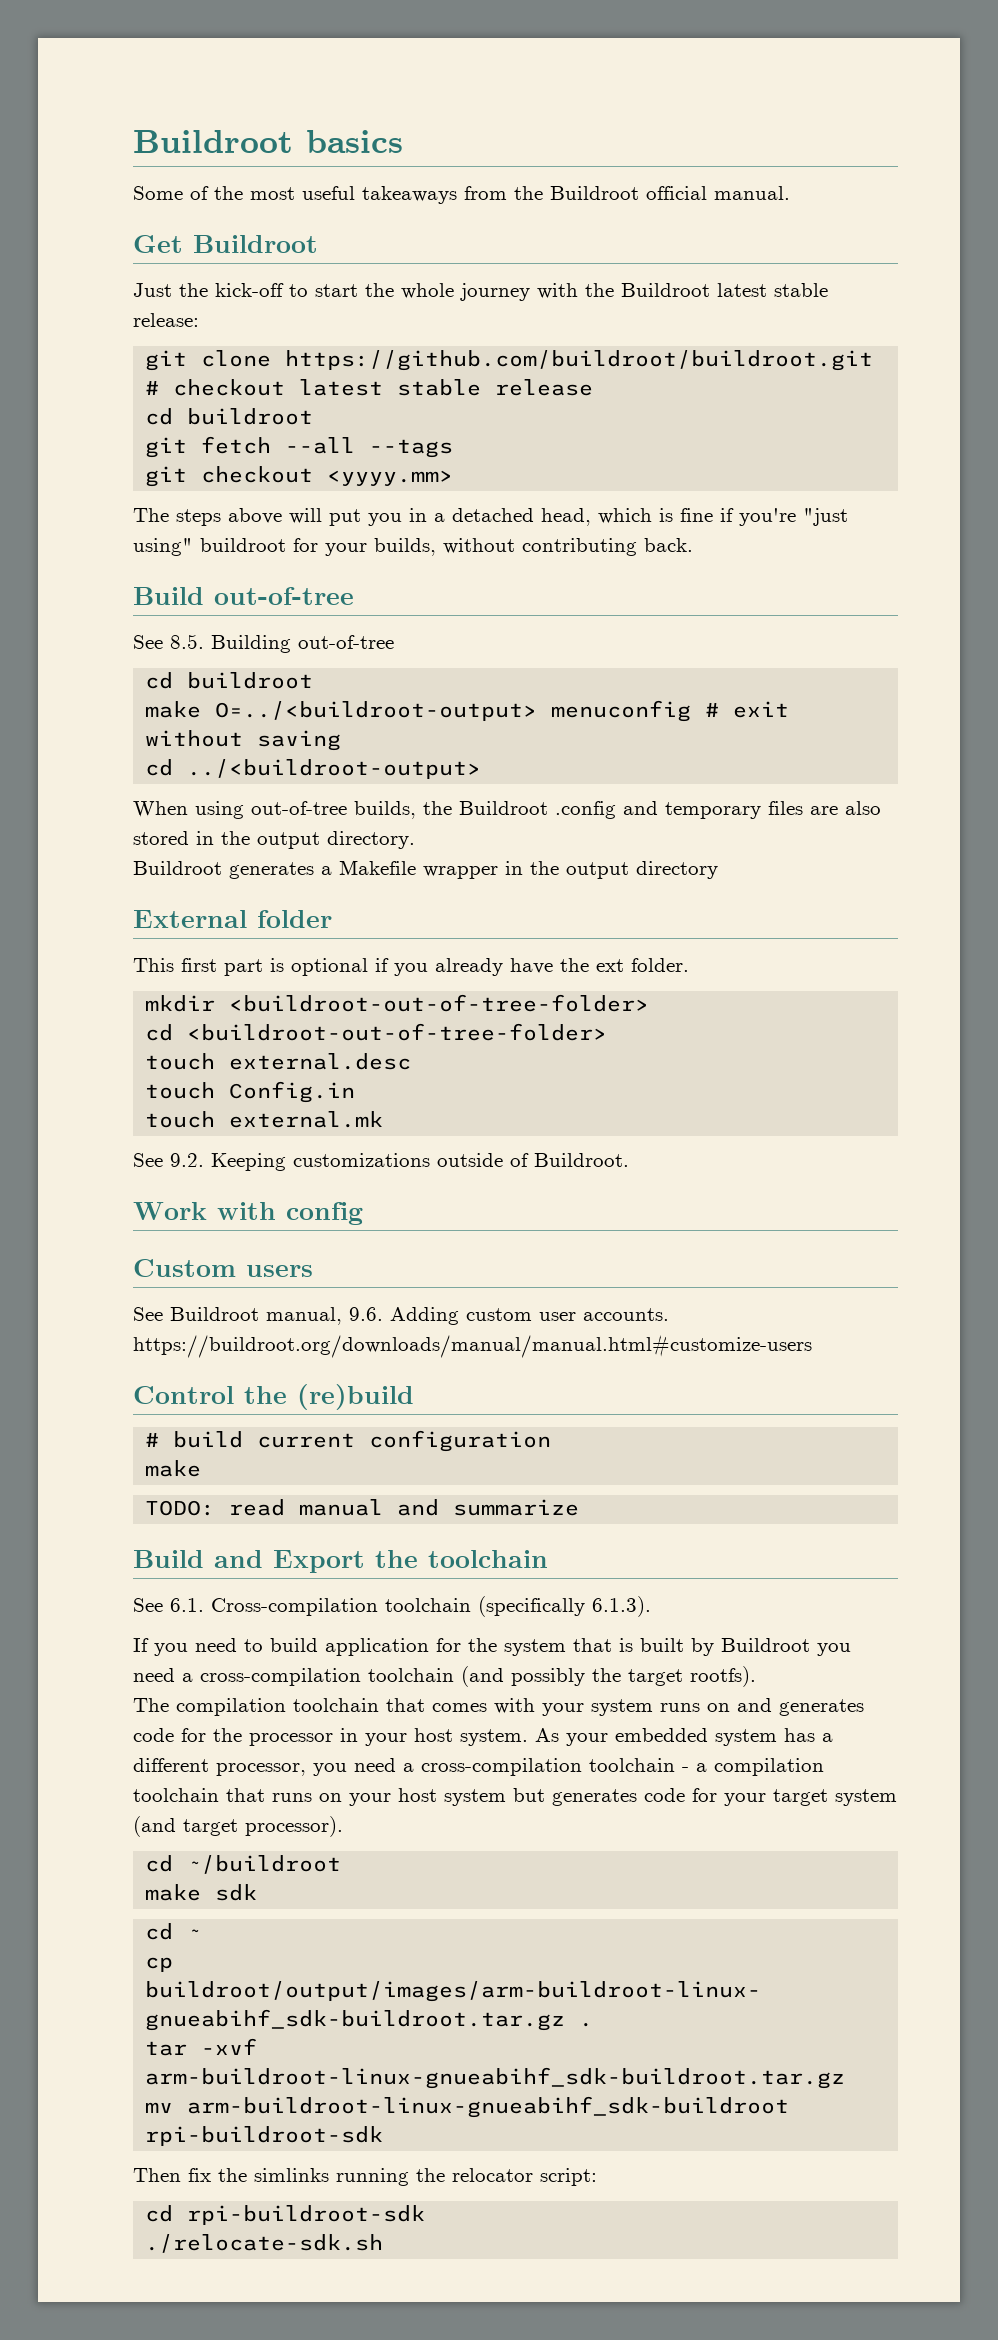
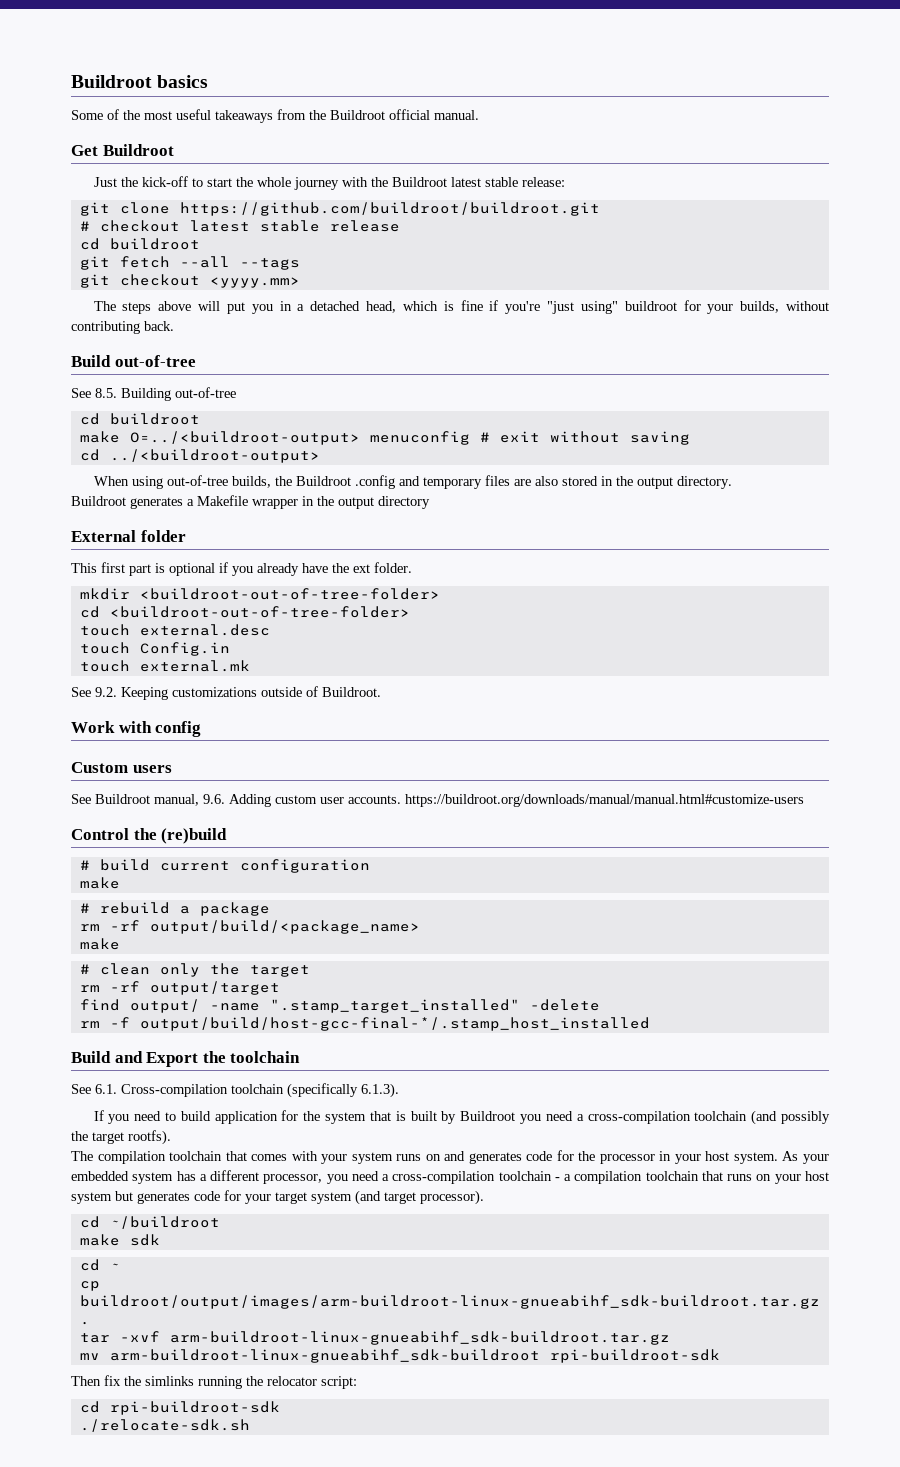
[145,1499,580,1516] TODO: read manual and summarize -> [79,902,270,916] [79,920,420,934] [79,938,120,950] [79,963,310,977] [79,981,280,995] [79,999,600,1013] [79,1017,650,1031] # rebuild a package // rm -rf output/build/<package_name> // make // # clean only the target // rm -rf output/target // find output/ -name ".stamp_target_installed" -delete // rm -f output/build/host-gcc-final-*/.stamp_host_installed

